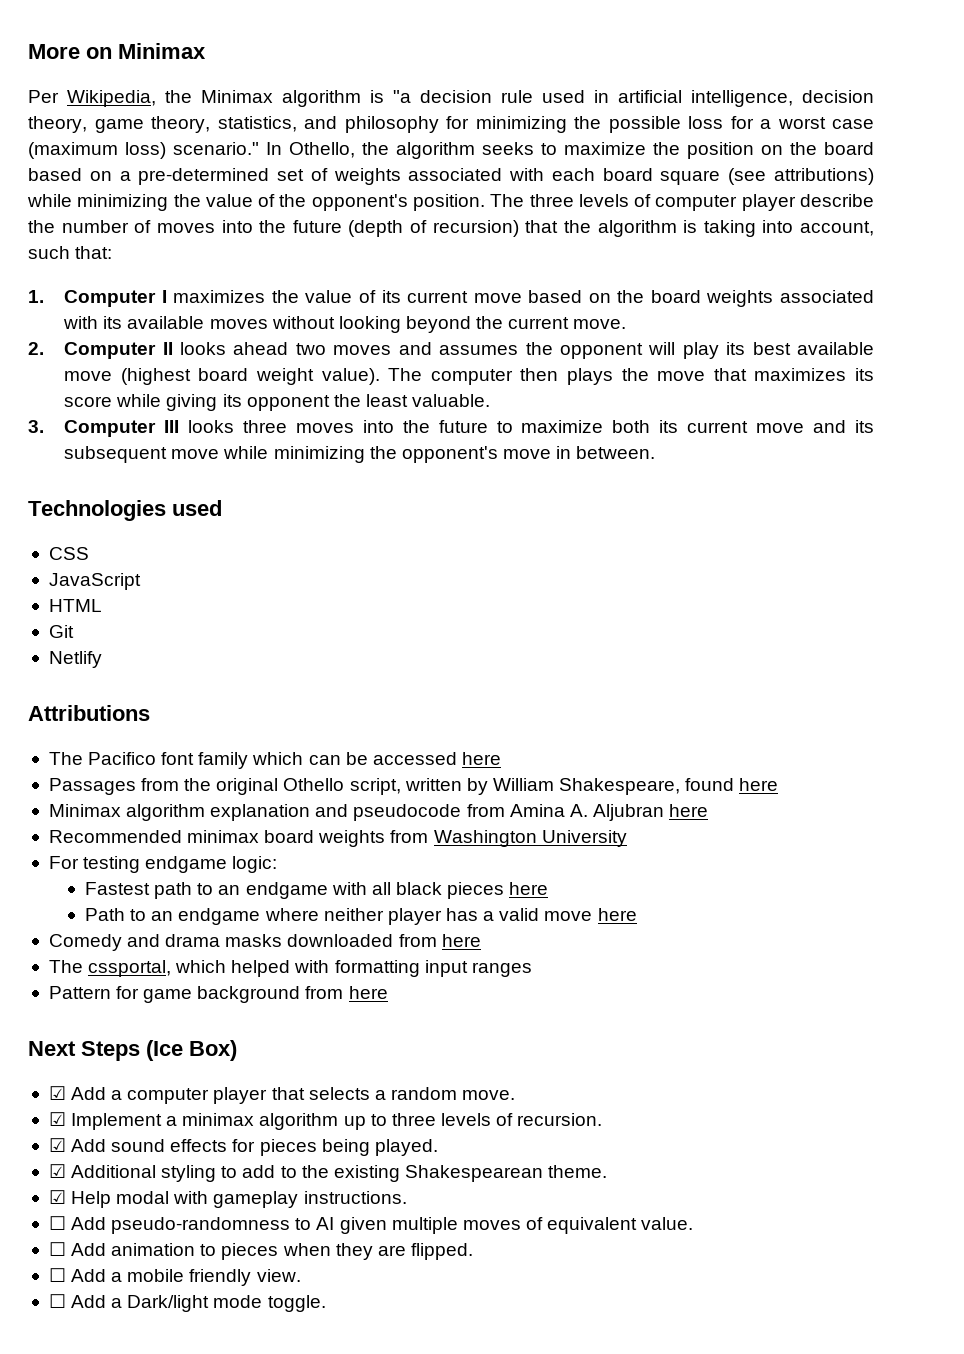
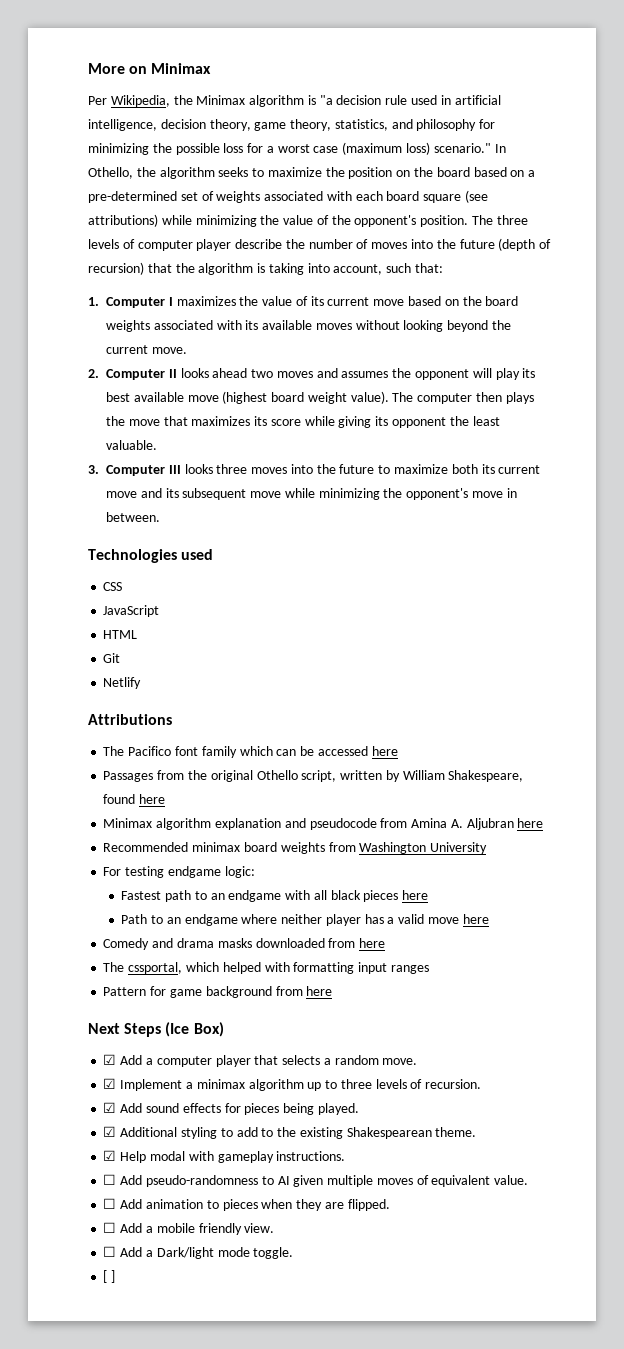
(326, 1303) none -> [103,1270,116,1283] // [ ]

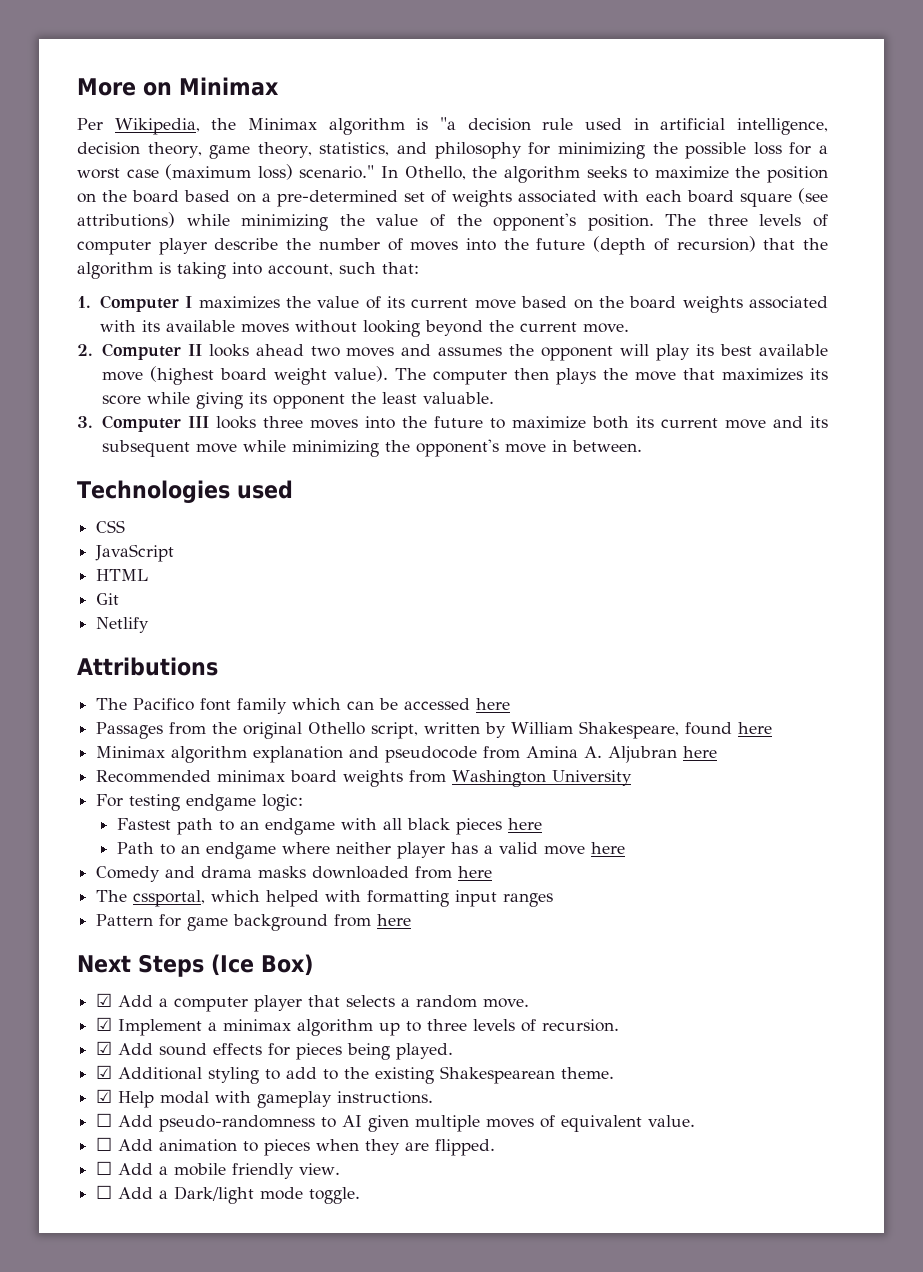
[103,1270,116,1283] // [ ] -> (361, 1195) none

